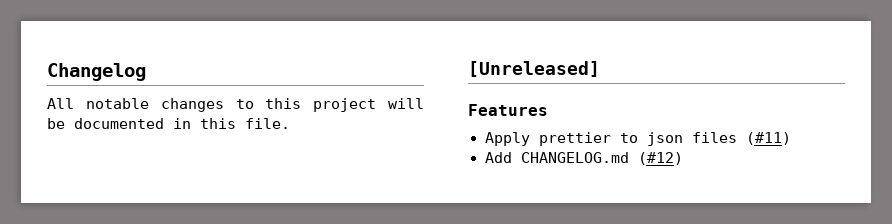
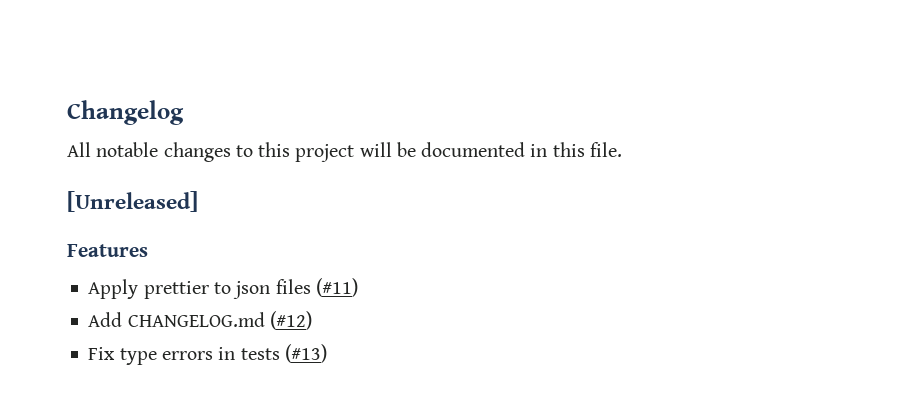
(683, 158) none -> [88,344,327,365] // Fix type errors in tests (#13)

